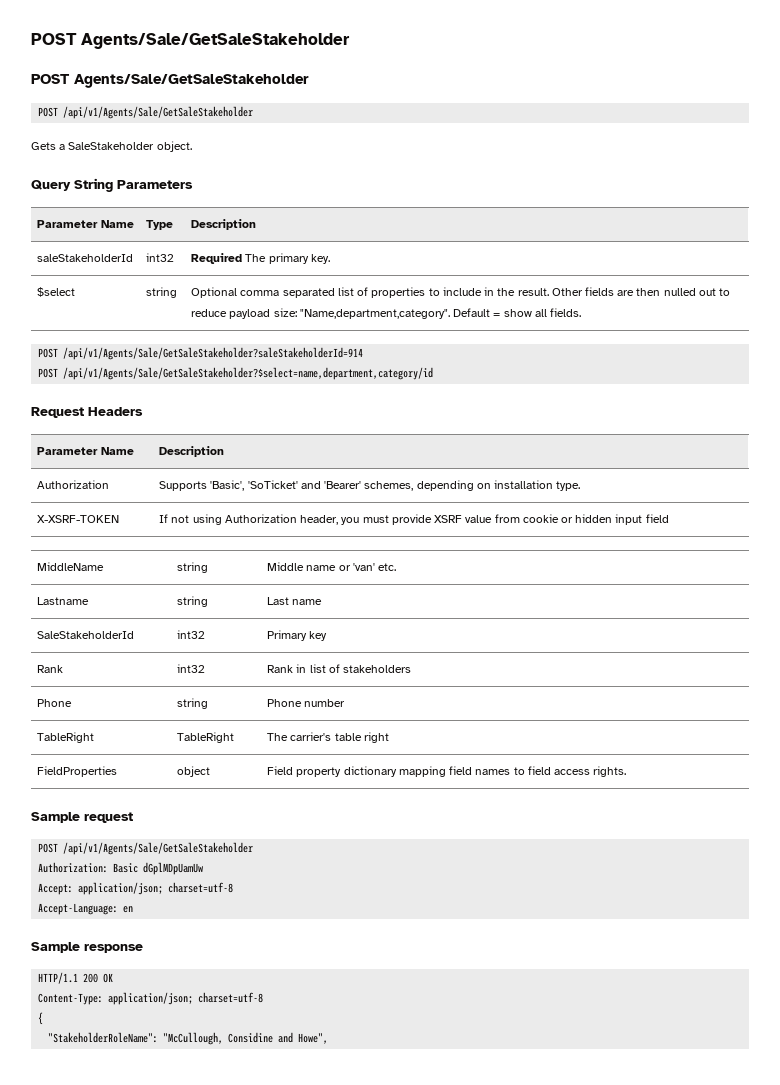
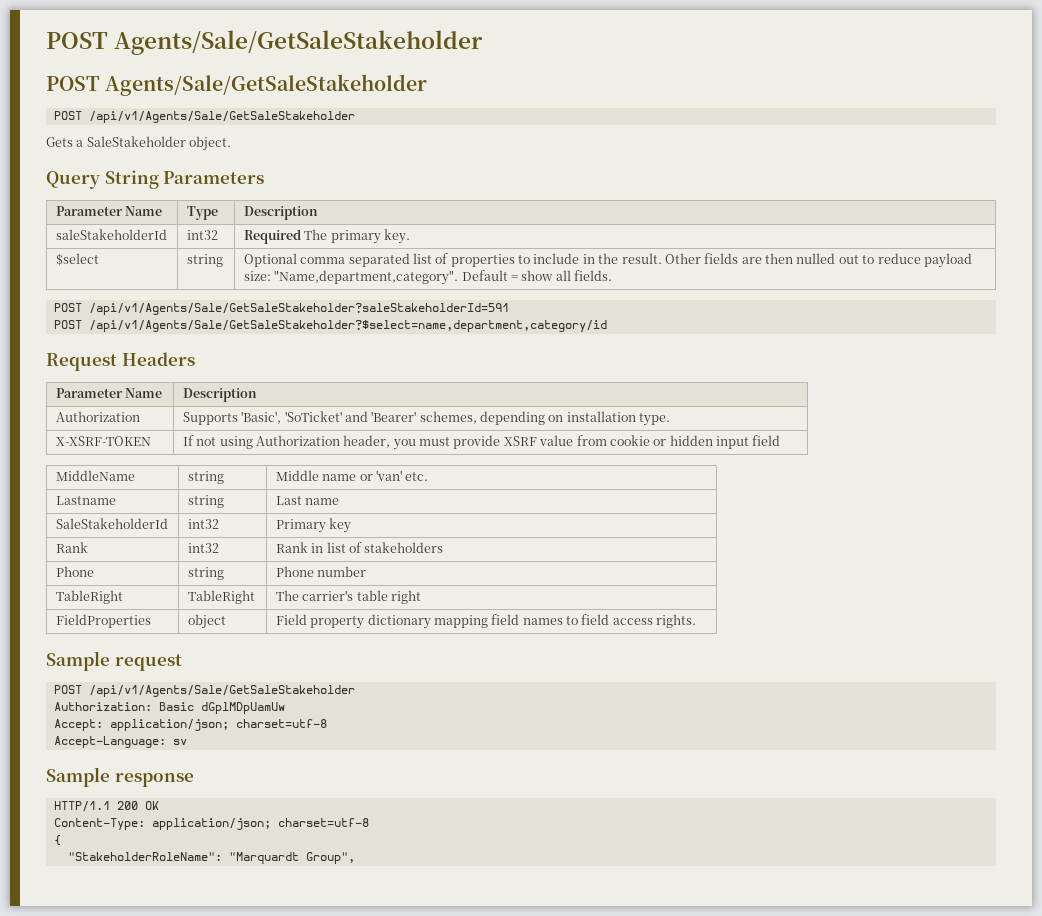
[63,347,364,360] /api/v1/Agents/Sale/GetSaleStakeholder?saleStakeholderId=914 -> [88,303,509,315] /api/v1/Agents/Sale/GetSaleStakeholder?saleStakeholderId=591
[123,906,134,913] en -> [172,739,187,745] sv
[163,1032,329,1045] "McCullough, Considine and Howe", -> [228,852,355,864] "Marquardt Group",

